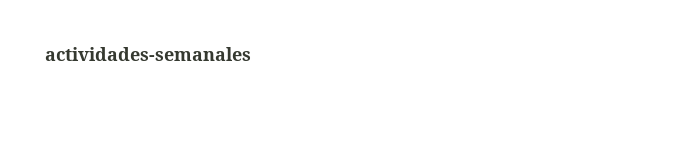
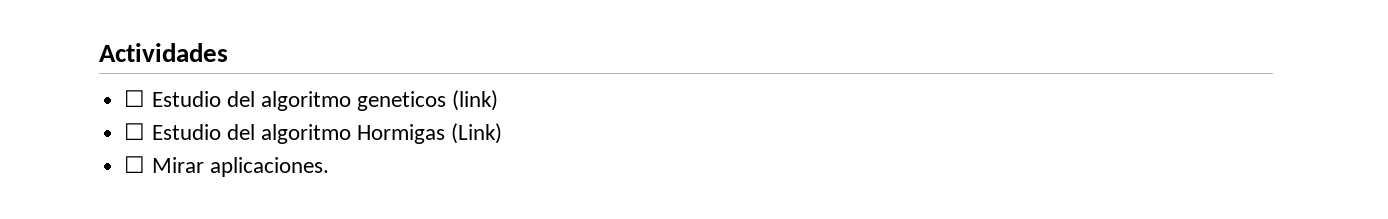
[45,47,251,61] actividades-semanales -> [99,43,228,62] [124,90,499,111] [124,123,503,144] [124,156,329,177] Actividades // ☐ Estudio del algoritmo geneticos (link) // ☐ Estudio del algoritmo Hormigas (Link) // ☐ Mirar aplicaciones.

